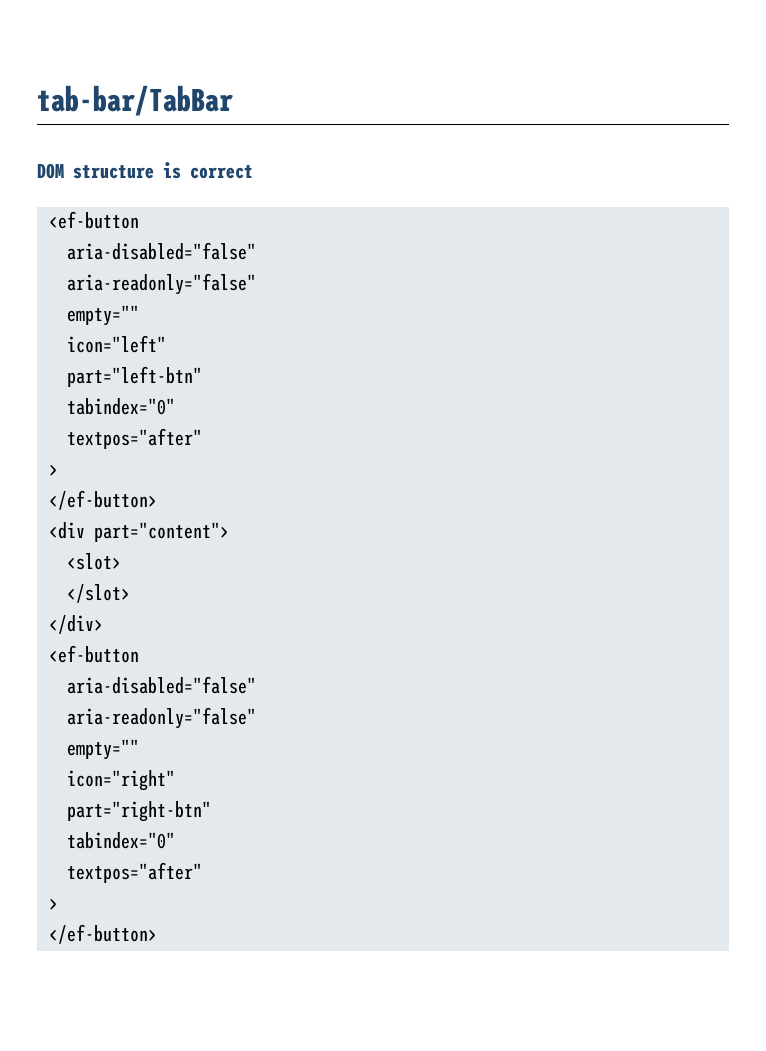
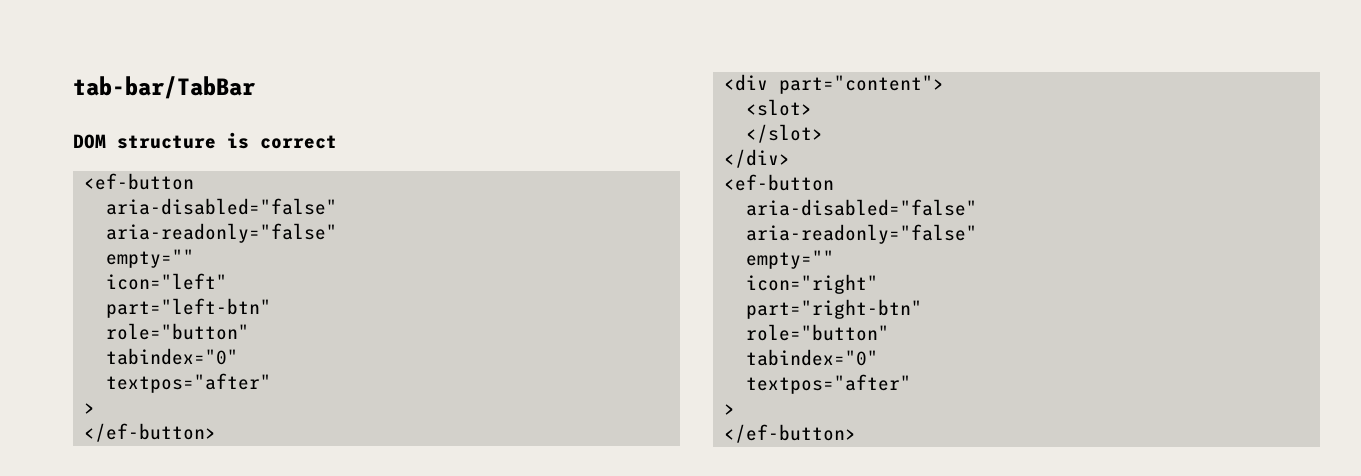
(203, 376) none -> [105,323,249,340] // role="button"
(212, 811) none -> [745,324,889,341] // role="button"

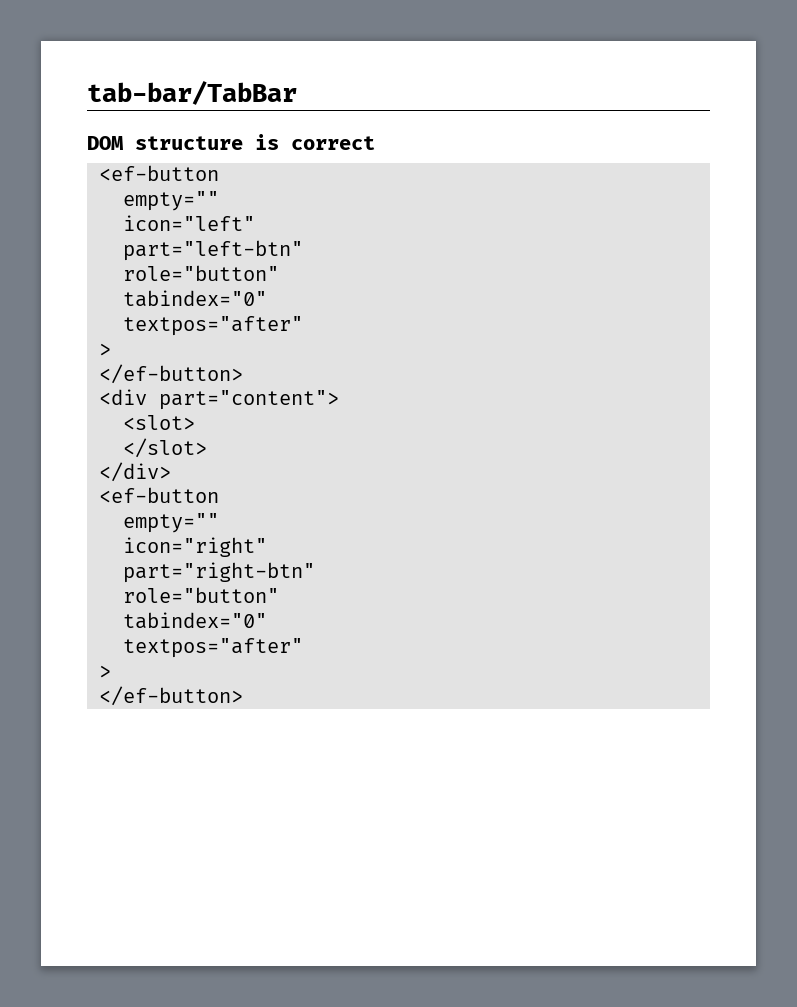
[105,198,337,215] [105,223,337,243] // aria-disabled="false" // aria-readonly="false" -> (220, 173) none
[745,199,977,216] [745,224,977,244] // aria-disabled="false" // aria-readonly="false" -> (220, 495) none

